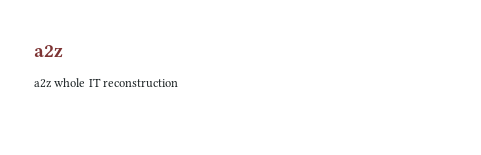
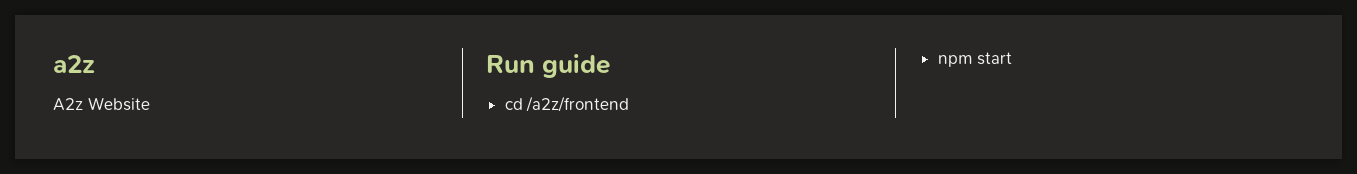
[34,78,179,88] a2z whole IT reconstruction -> [53,97,150,111] [486,54,611,78] [504,96,630,112] [937,52,1013,67] A2z Website // Run guide // cd /a2z/frontend // npm start

